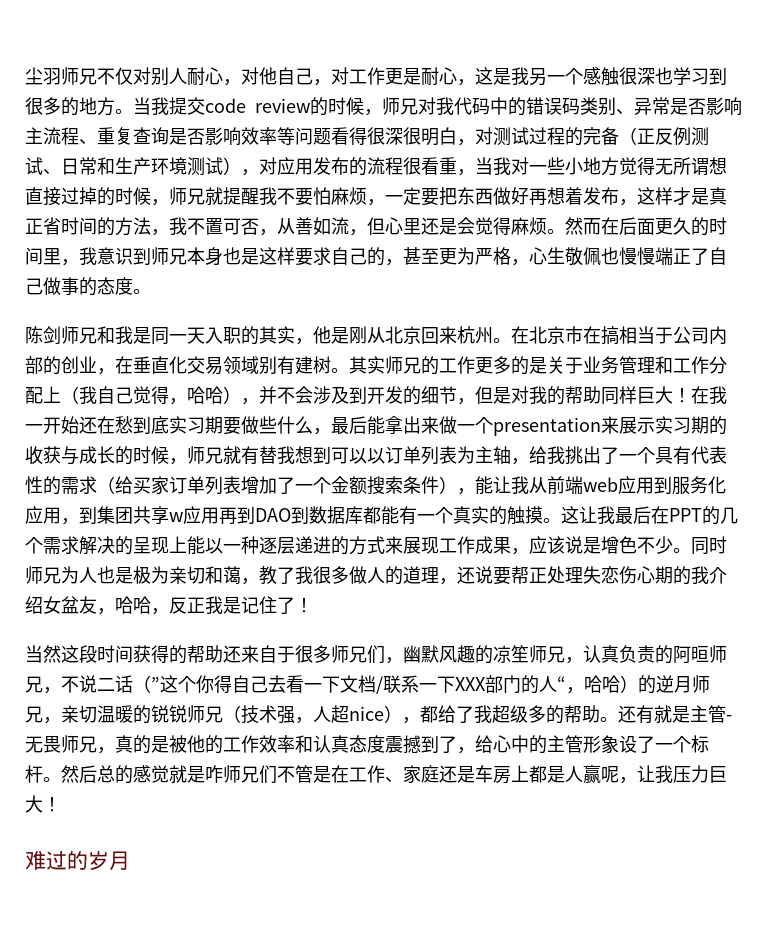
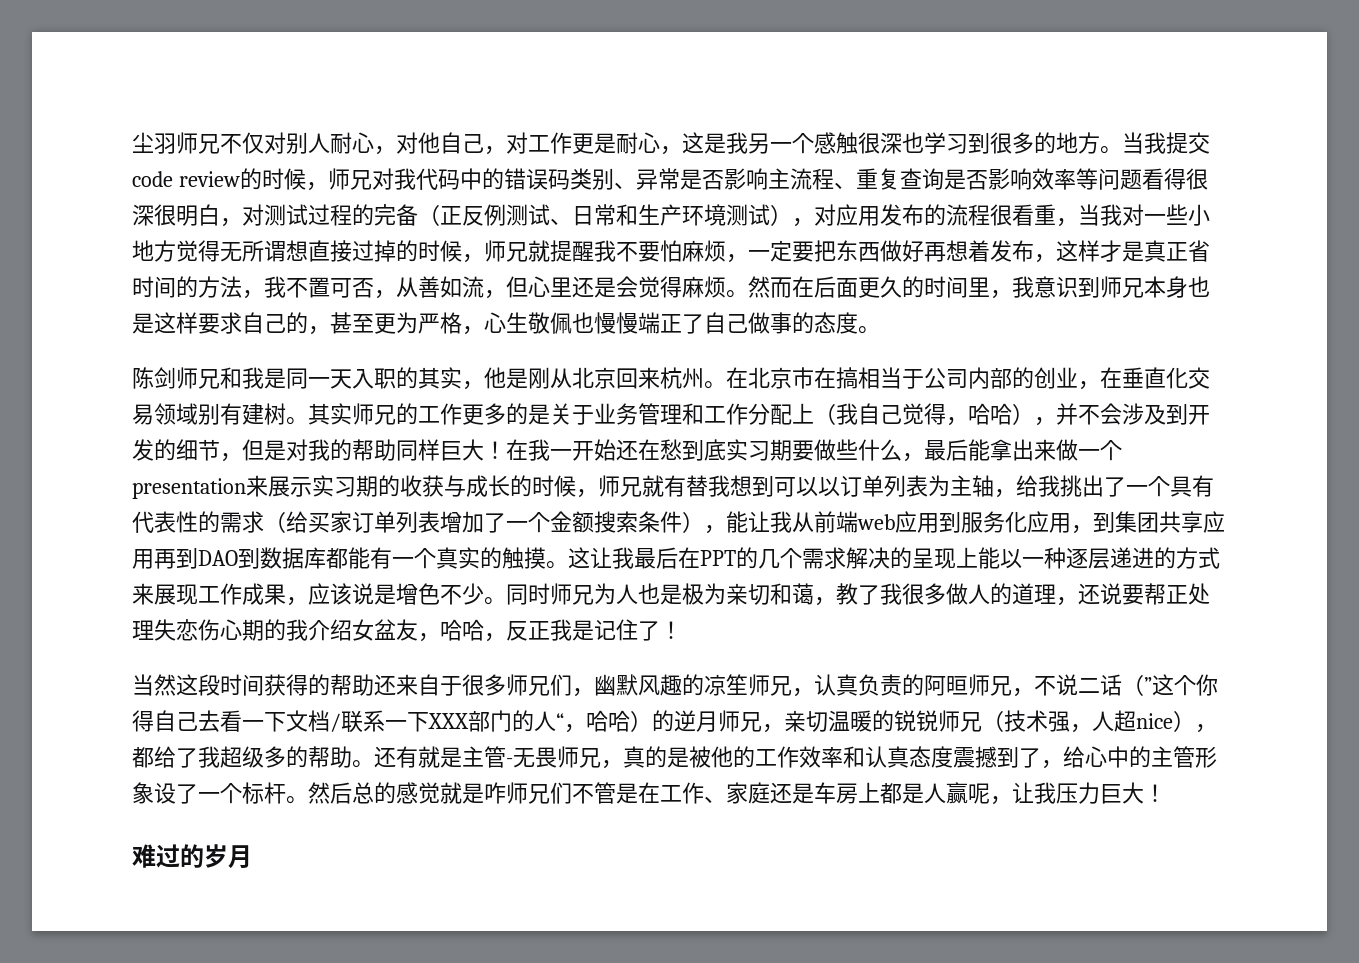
[169,512,183,522] w -> (1203, 522) none

